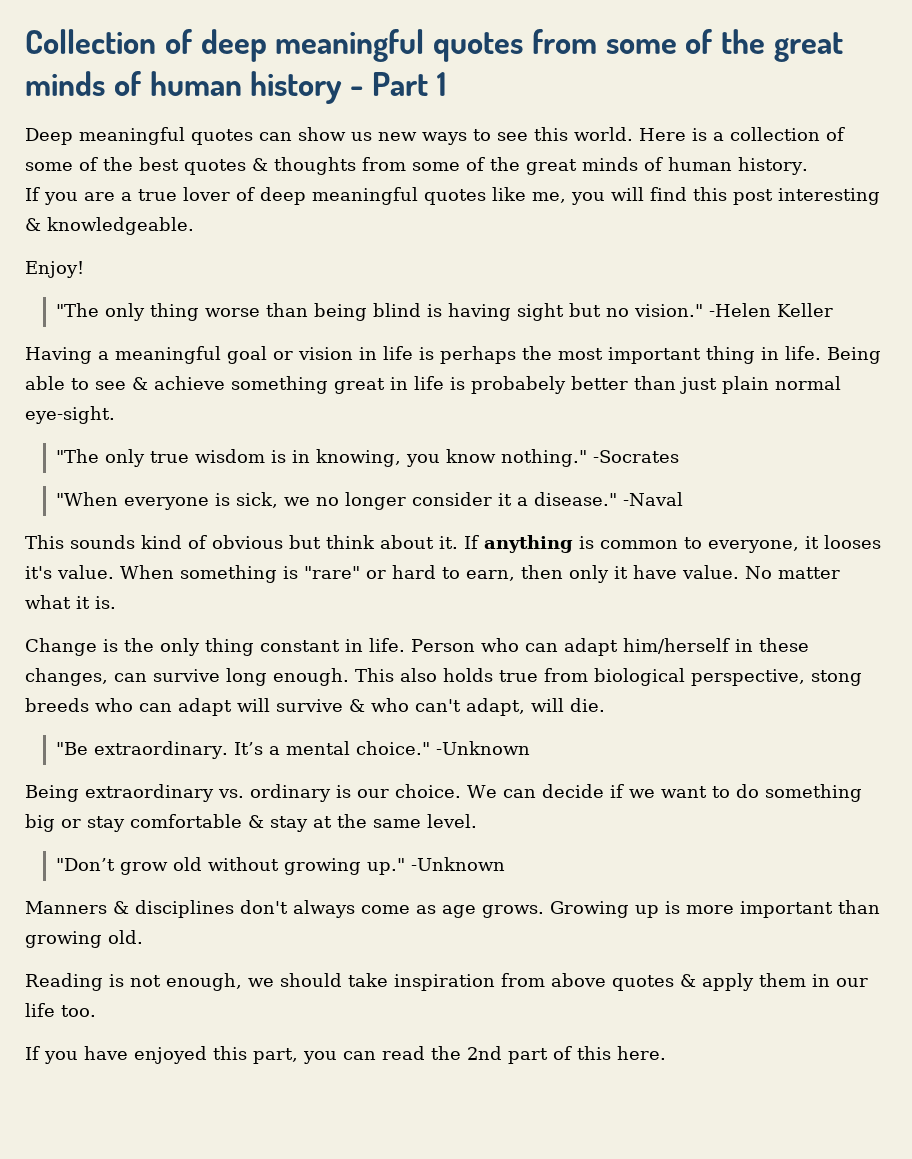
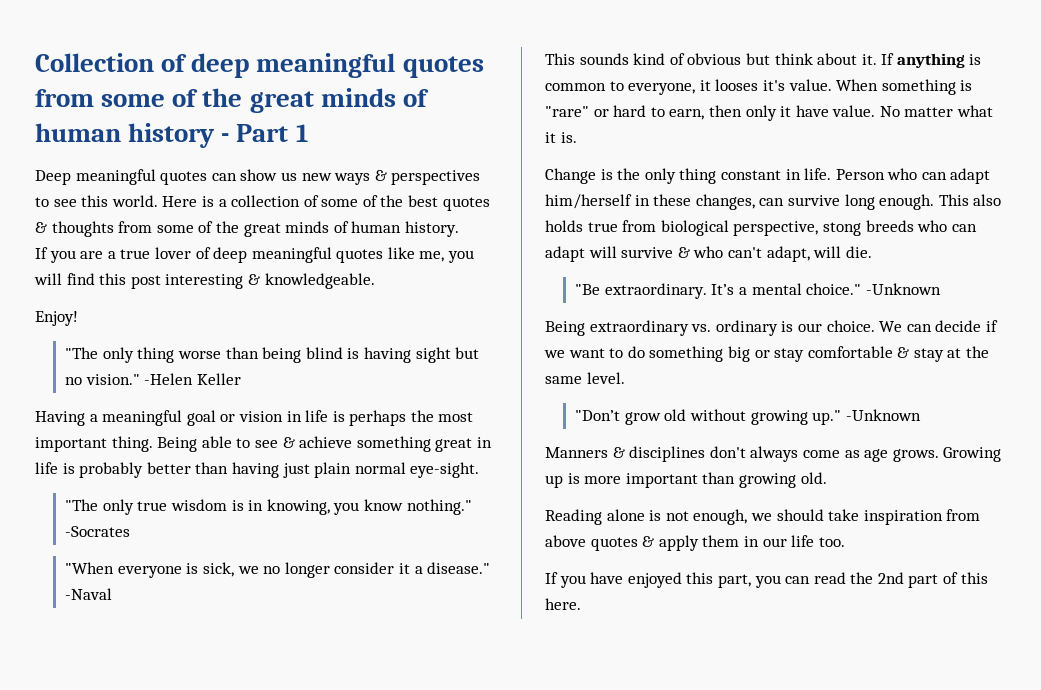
(467, 138) none -> [374,170,481,185] & perspectives
[706,346,821,364] thing in life. -> [111,436,153,452] thing.
[471,376,566,394] probabely -> [79,462,144,478] probably
(676, 383) none -> [231,462,279,478] having
(103, 982) none -> [606,509,645,521] alone

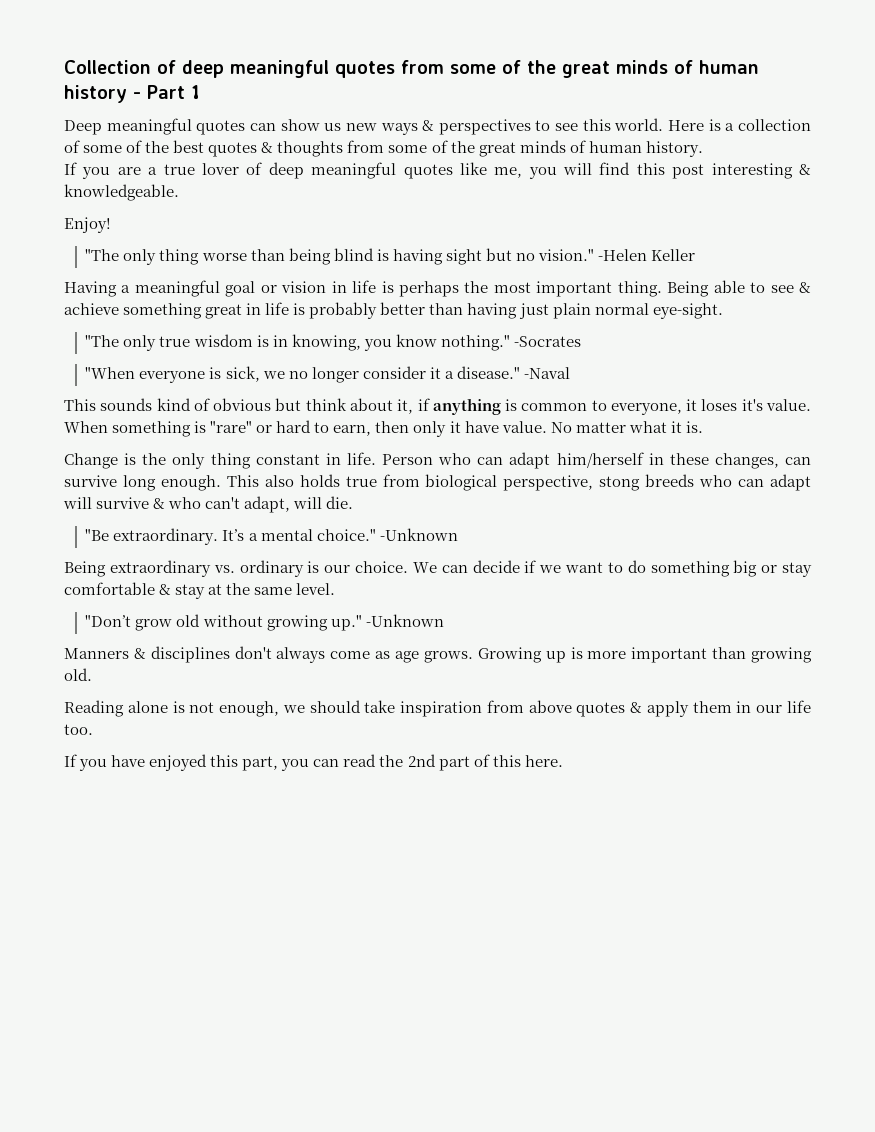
[861,53,895,65] it. If -> [397,398,430,414] it, if
[715,79,759,91] looses -> [701,399,738,411] loses

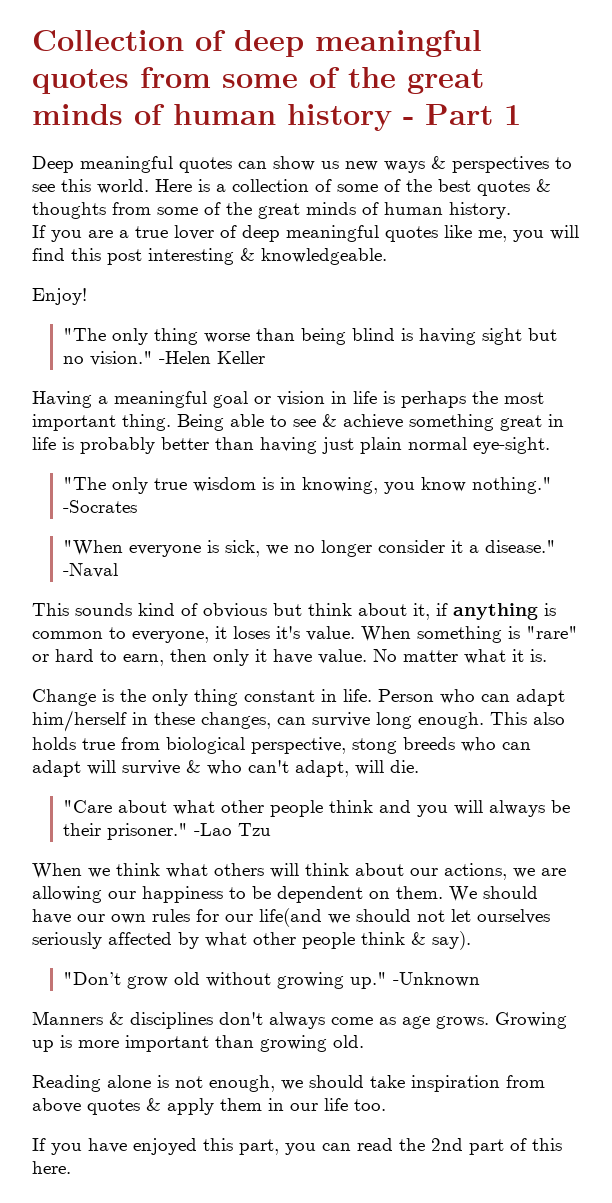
[85,528,458,545] [64,560,813,577] [64,582,336,599] "Be extraordinary. It’s a mental choice." -Unknown // Being extraordinary vs. ordinary is our choice. We can decide if we want to do something big or stay comfortable & stay at the same level. -> [62,800,570,817] [62,823,271,840] [32,863,566,880] [32,886,538,903] [32,908,550,927] [32,931,471,950] "Care about what other people think and you will always be their prisoner." -Lao Tzu // When we think what others will think about our actions, we are allowing our happiness to be dependent on them. We should have our own rules for our life(and we should not let ourselves seriously affected by what other people think & say).

